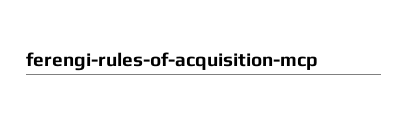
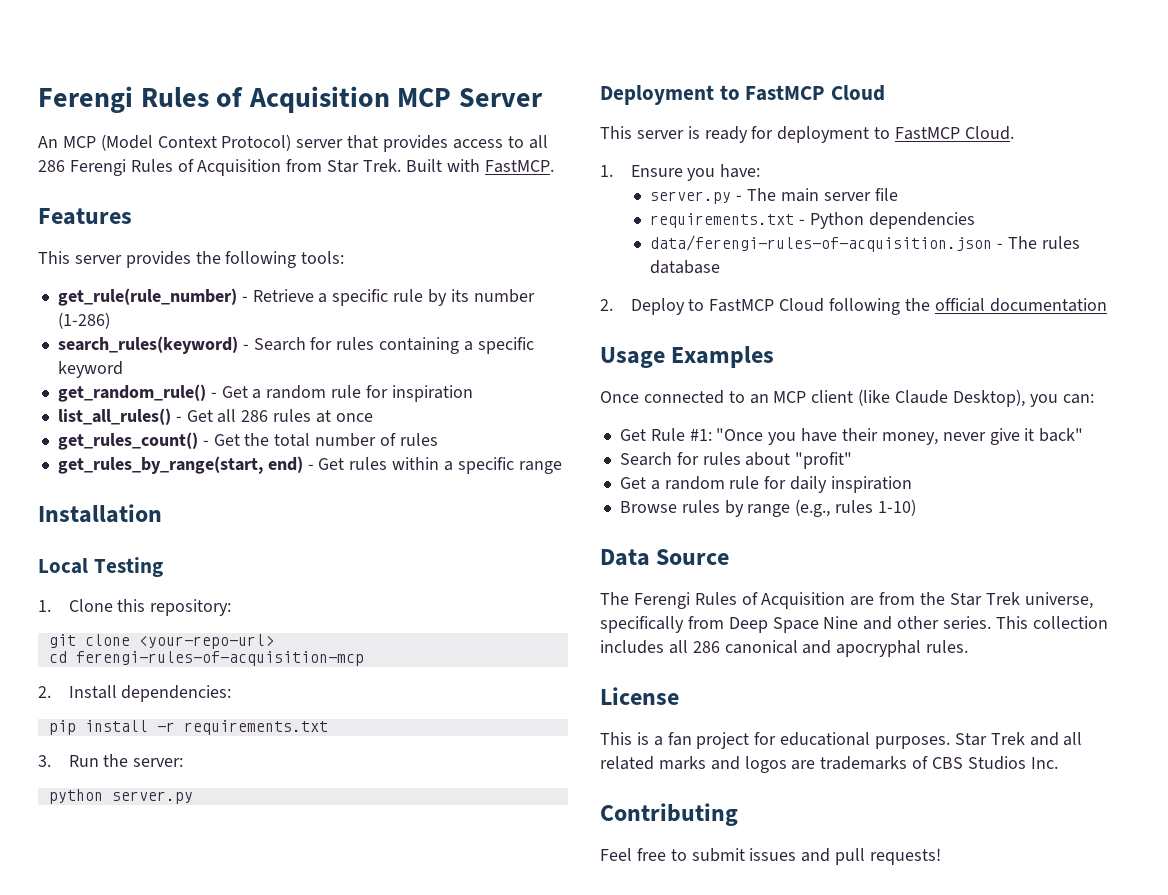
[26,52,318,71] ferengi-rules-of-acquisition-mcp -> [38,86,543,113] [38,134,548,152] [38,159,554,176] [38,208,132,225] [38,251,345,268] [57,288,535,306] [57,312,110,329] [57,336,534,354] [57,361,123,378] [57,384,473,402] [57,408,373,425] [57,432,438,450] [57,456,562,474] [38,504,162,523] [38,557,163,577] [38,599,232,616] [48,634,274,649] [48,651,364,666] [38,685,232,702] [48,720,328,735] [38,754,184,767] [48,789,193,804] [600,85,886,105] [600,126,1014,143] [600,164,761,181] [650,188,898,204] [650,212,975,229] [650,235,1080,252] [650,260,721,274] [600,298,1107,315] [600,346,775,368] [600,389,1094,407] [619,428,1084,445] [619,452,853,469] [619,476,912,493] [619,499,916,517] [600,549,730,566] [600,592,1093,609] [600,616,1108,633] [600,640,969,657] [600,687,679,705] [600,732,1083,749] [600,756,1058,773] [600,803,738,826] [600,848,942,865] Ferengi Rules of Acquisition MCP Server // An MCP (Model Context Protocol) server that provides access to all 286 Ferengi Rules of Acquisition from Star Trek. Built with FastMCP. // Features // This server provides the following tools: // get_rule(rule_number) - Retrieve a specific rule by its number (1-286) // search_rules(keyword) - Search for rules containing a specific keyword // get_random_rule() - Get a random rule for inspiration // list_all_rules() - Get all 286 rules at once // get_rules_count() - Get the total number of rules // get_rules_by_range(start, end) - Get rules within a specific range // Installation // Local Testing // 1. Clone this repository: // git clone <your-repo-url> // cd ferengi-rules-of-acquisition-mcp // 2. Install dependencies: // pip install -r requirements.txt // 3. Run the server: // python server.py // Deployment to FastMCP Cloud // This server is ready for deployment to FastMCP Cloud. // 1. Ensure you have: // server.py - The main server file // requirements.txt - Python dependencies // data/ferengi-rules-of-acquisition.json - The rules database // 2. Deploy to FastMCP Cloud following the official documentation // Usage Examples // Once connected to an MCP client (like Claude Desktop), you can: // Get Rule #1: "Once you have their money, never give it back" // Search for rules about "profit" // Get a random rule for daily inspiration // Browse rules by range (e.g., rules 1-10) // Data Source // The Ferengi Rules of Acquisition are from the Star Trek universe, specifically from Deep Space Nine and other series. This collection includes all 286 canonical and apocryphal rules. // License // This is a fan project for educational purposes. Star Trek and all related marks and logos are trademarks of CBS Studios Inc. // Contributing // Feel free to submit issues and pull requests!

